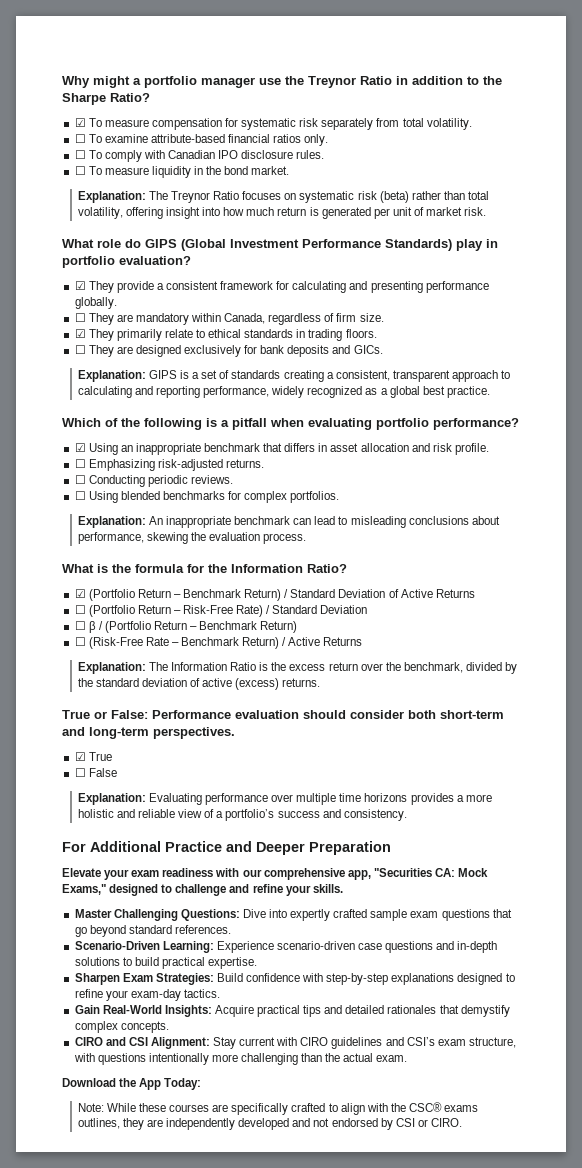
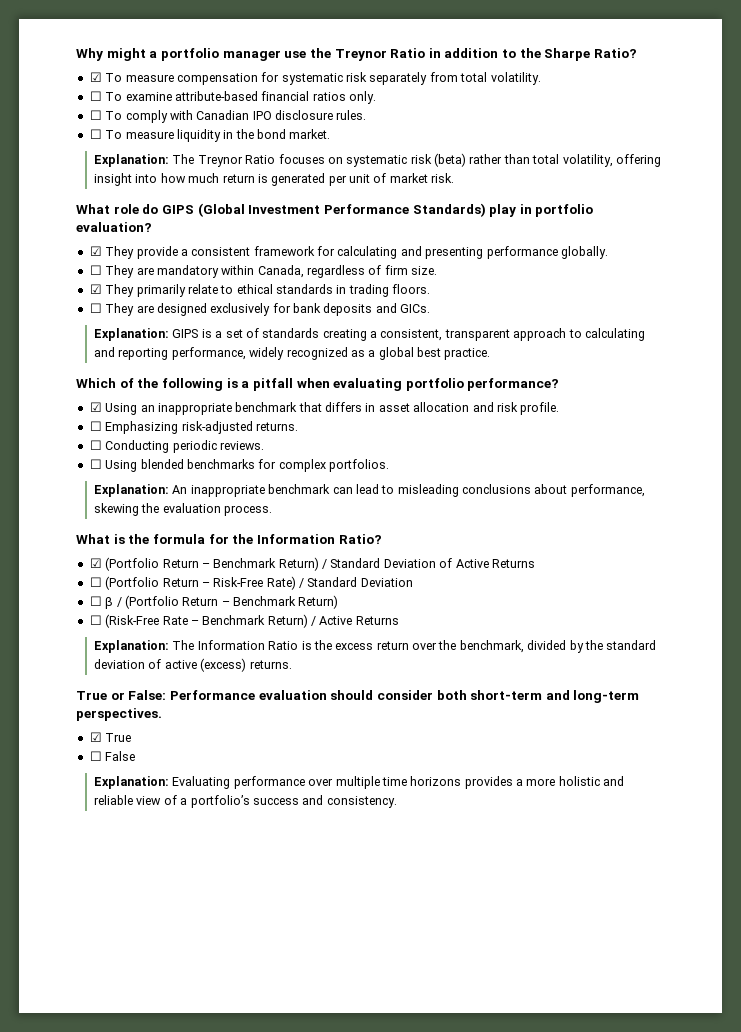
[62,841,391,855] [62,868,489,880] [62,884,343,896] [74,909,512,921] [74,925,231,937] [74,941,498,953] [74,957,258,969] [74,973,515,985] [74,989,220,1001] [74,1005,510,1017] [74,1021,169,1033] [74,1037,516,1049] [73,1053,408,1065] [62,1078,202,1090] [77,1102,479,1115] [77,1118,462,1130] // For Additional Practice and Deeper Preparation // Elevate your exam readiness with our comprehensive app, "Securities CA: Mock Exams," designed to challenge and refine your skills. // Master Challenging Questions: Dive into expertly crafted sample exam questions that go beyond standard references. // Scenario-Driven Learning: Experience scenario-driven case questions and in-depth solutions to build practical expertise. // Sharpen Exam Strategies: Build confidence with step-by-step explanations designed to refine your exam-day tactics. // Gain Real-World Insights: Acquire practical tips and detailed rationales that demystify complex concepts. // CIRO and CSI Alignment: Stay current with CIRO guidelines and CSI’s exam structure, with questions intentionally more challenging than the actual exam. // Download the App Today: // Note: While these courses are specifically crafted to align with the CSC® exams outlines, they are independently developed and not endorsed by CSI or CIRO. -> (397, 802) none

